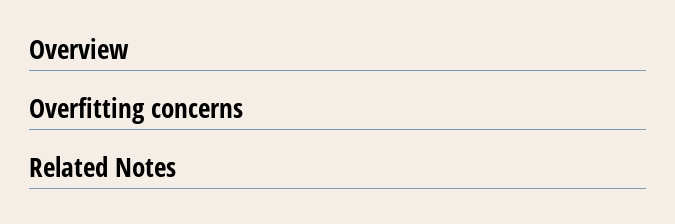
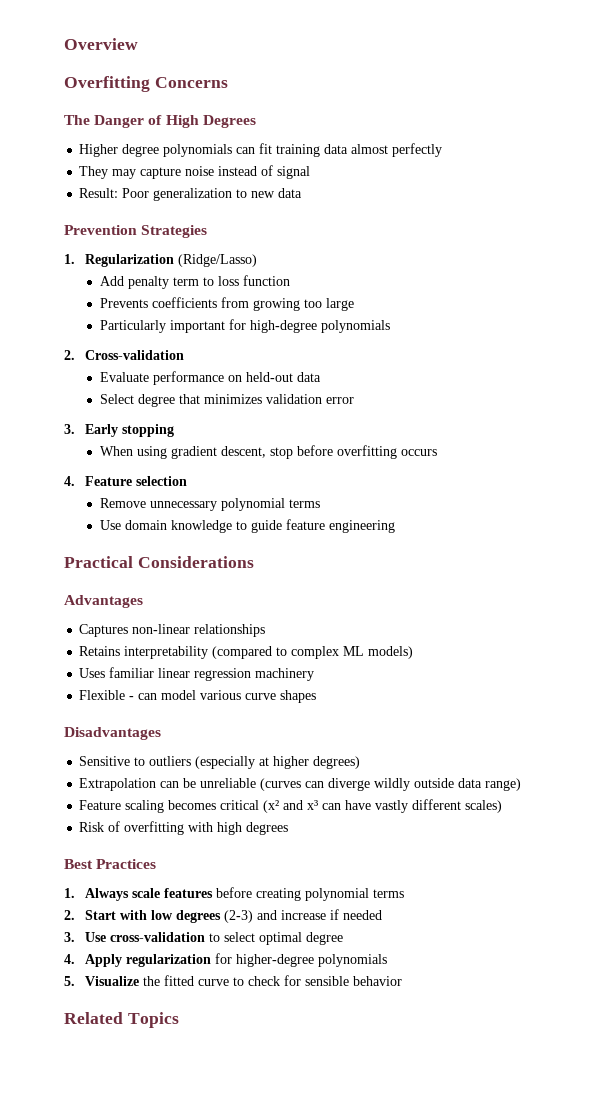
[151,103,244,118] concerns -> [154,77,228,88] [64,115,256,128] [79,143,443,157] [79,165,311,179] [79,188,303,201] [64,225,208,238] [64,254,257,267] [99,275,290,289] [99,297,354,311] [99,319,390,333] [64,350,184,360] [99,371,321,385] [99,394,354,407] [64,424,174,437] [99,445,437,459] [64,476,187,486] [99,498,320,511] [99,519,395,533] [64,556,254,568] [64,595,143,608] [79,624,266,637] [79,646,414,659] [79,667,315,681] [79,690,317,703] [64,727,161,740] [79,756,361,769] [79,778,522,791] [79,799,503,813] [79,821,289,835] [64,859,157,869] [64,887,404,901] [64,909,382,923] [64,932,343,945] [64,953,387,967] [64,975,402,986] Concerns // The Danger of High Degrees // Higher degree polynomials can fit training data almost perfectly // They may capture noise instead of signal // Result: Poor generalization to new data // Prevention Strategies // 1. Regularization (Ridge/Lasso) // Add penalty term to loss function // Prevents coefficients from growing too large // Particularly important for high-degree polynomials // 2. Cross-validation // Evaluate performance on held-out data // Select degree that minimizes validation error // 3. Early stopping // When using gradient descent, stop before overfitting occurs // 4. Feature selection // Remove unnecessary polynomial terms // Use domain knowledge to guide feature engineering // Practical Considerations // Advantages // Captures non-linear relationships // Retains interpretability (compared to complex ML models) // Uses familiar linear regression machinery // Flexible - can model various curve shapes // Disadvantages // Sensitive to outliers (especially at higher degrees) // Extrapolation can be unreliable (curves can diverge wildly outside data range) // Feature scaling becomes critical (x² and x³ can have vastly different scales) // Risk of overfitting with high degrees // Best Practices // 1. Always scale features before creating polynomial terms // 2. Start with low degrees (2-3) and increase if needed // 3. Use cross-validation to select optimal degree // 4. Apply regularization for higher-degree polynomials // 5. Visualize the fitted curve to check for sensible behavior
[115,158,177,177] Notes -> [127,1012,179,1028] Topics

